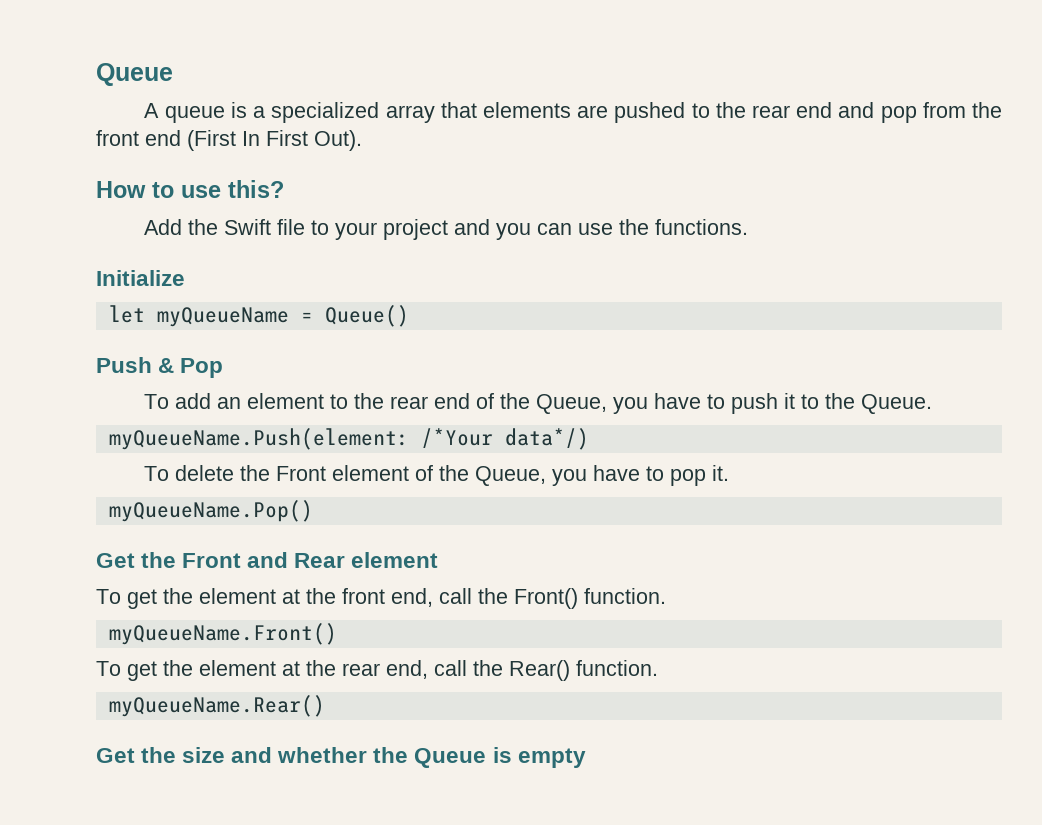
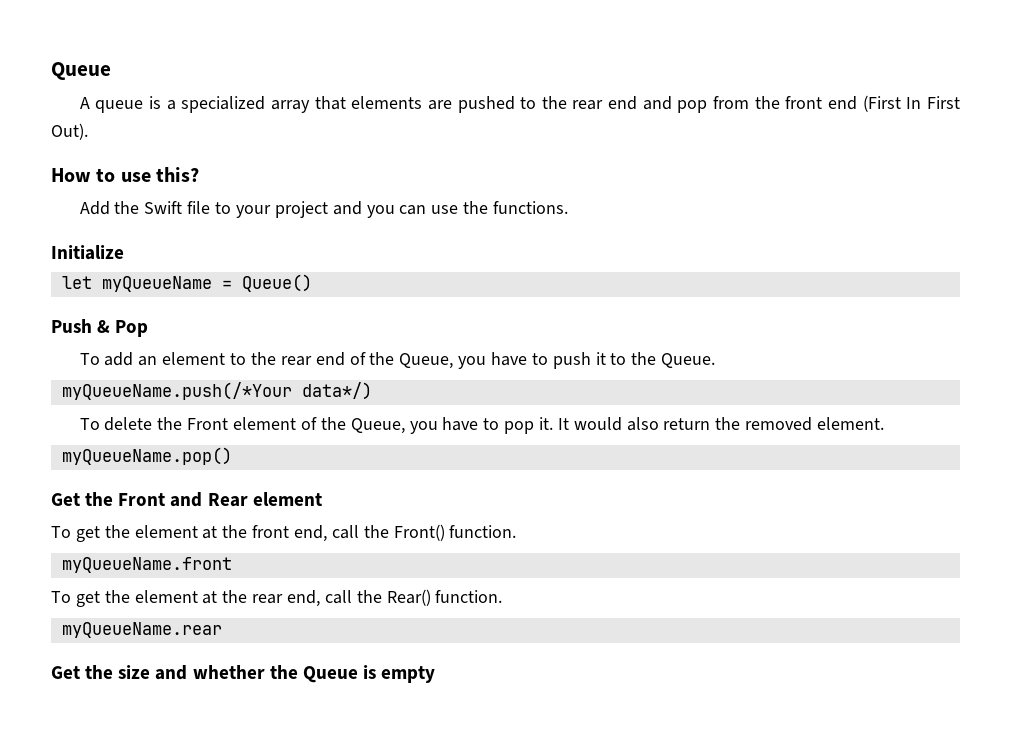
[108,428,493,450] myQueueName.Push(element: /*Your -> [61,382,292,400] myQueueName.push(/*Your
[108,500,313,522] // myQueueName.Pop() -> [557,417,884,431] [61,447,232,465] It would also return the removed element. // myQueueName.pop()
[108,623,337,645] myQueueName.Front() -> [61,557,232,573] myQueueName.front
[108,695,325,717] myQueueName.Rear() -> [61,622,222,638] myQueueName.rear

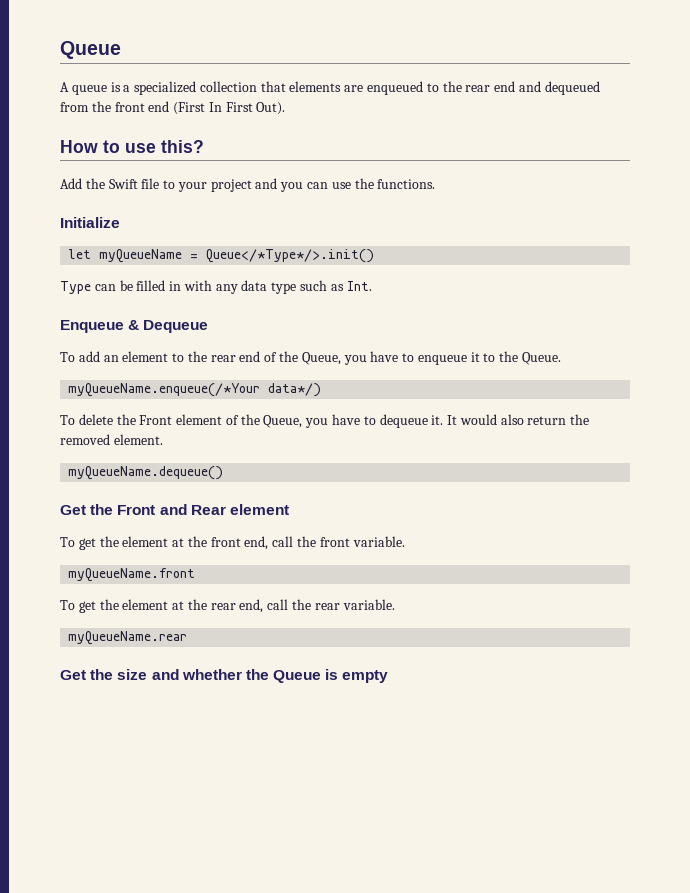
[270,100,310,113] array -> [199,81,257,92] collection
[457,96,515,113] pushed -> [367,81,424,95] enqueued
[677,100,708,113] pop -> [544,81,600,95] dequeued
[241,274,312,292] [51,319,149,337] Queue() // Push & Pop -> [206,249,375,263] [60,280,372,294] [60,320,209,333] Queue</*Type*/>.init() // Type can be filled in with any data type such as Int. // Enqueue & Dequeue
[552,352,591,369] push -> [417,355,467,365] enqueue
[61,382,292,400] myQueueName.push(/*Your -> [68,383,261,397] myQueueName.enqueue(/*Your
[504,421,535,434] pop -> [379,414,428,428] dequeue
[61,447,232,465] myQueueName.pop() -> [68,466,224,480] myQueueName.dequeue()
[393,524,517,541] Front() function. -> [319,536,405,547] front variable.
[386,589,503,606] Rear() function. -> [314,599,395,610] rear variable.

